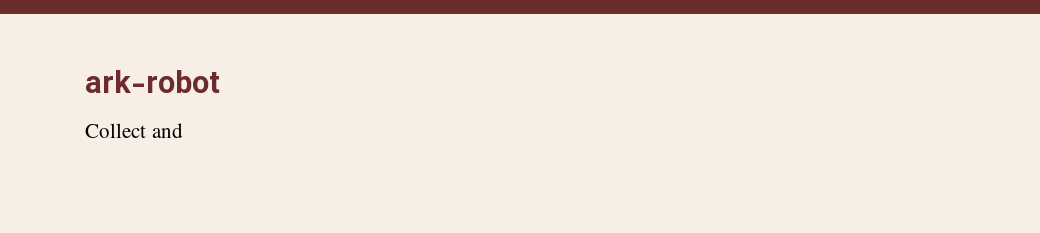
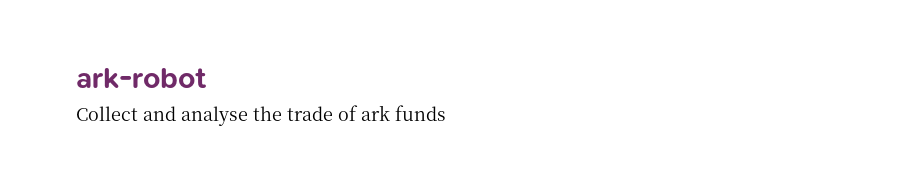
(183, 130) none -> [181,105,446,126] analyse the trade of ark funds

